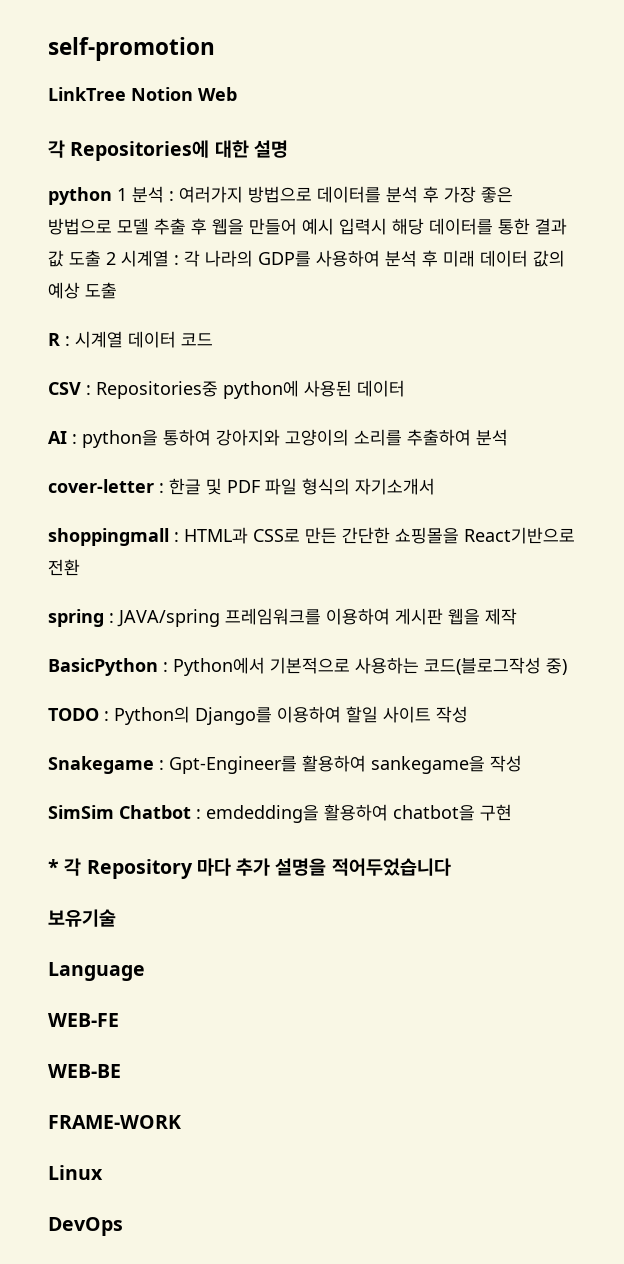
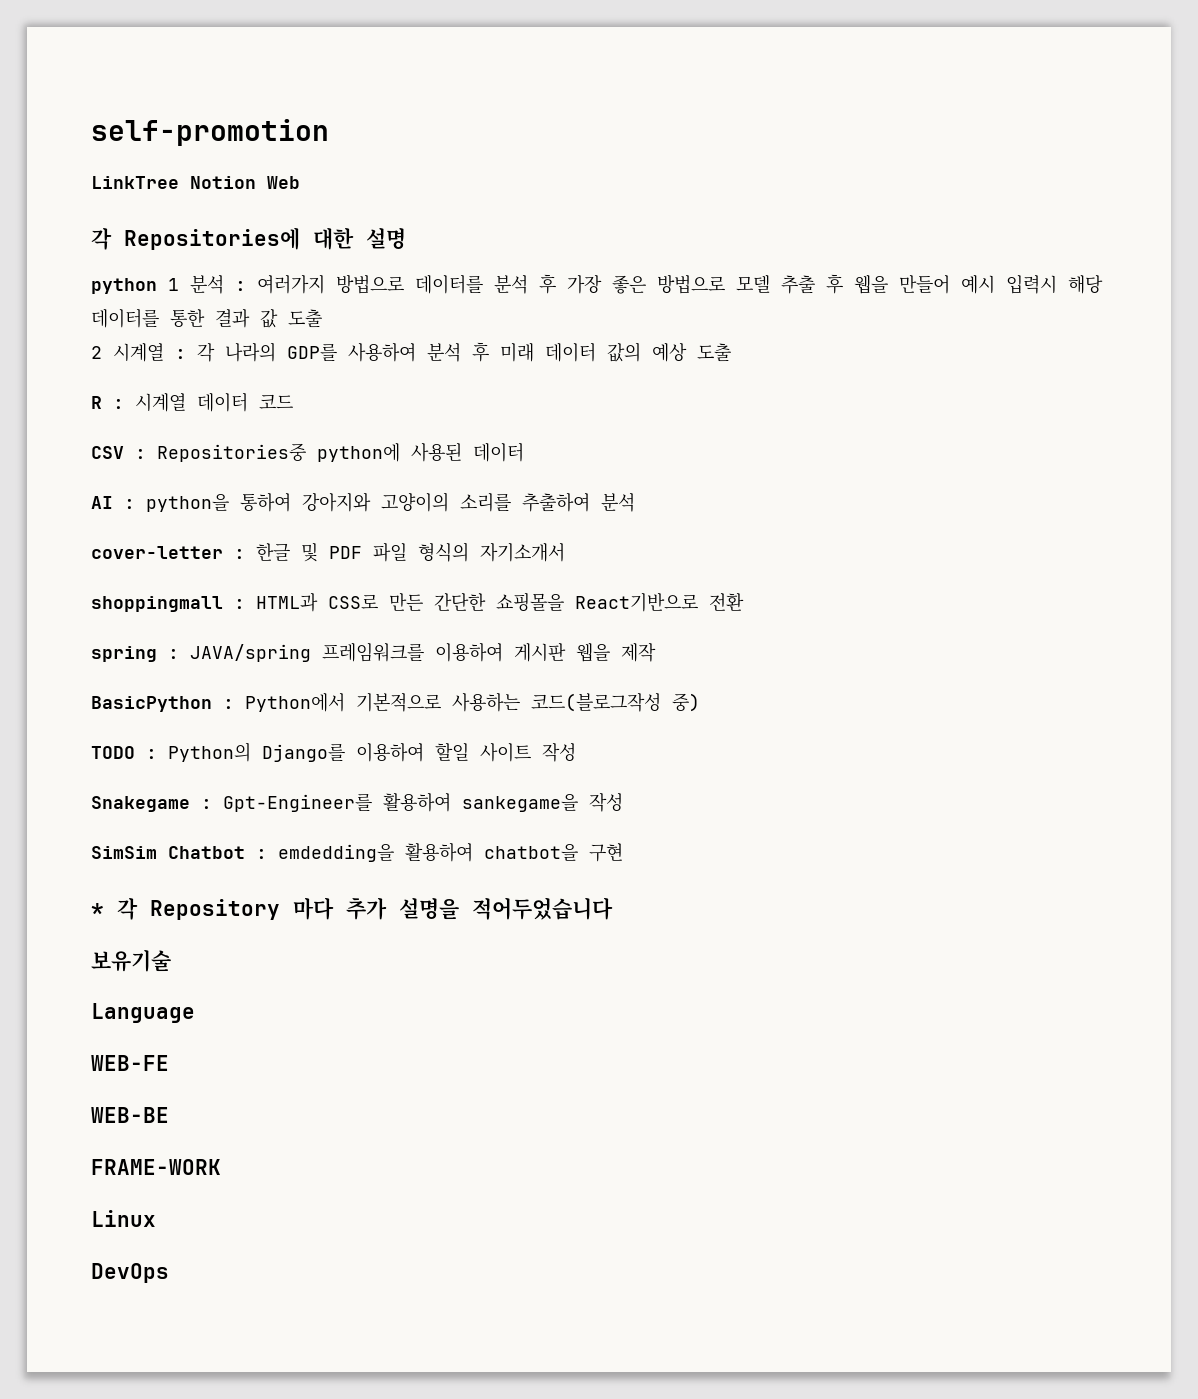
(101, 258) none -> (322, 318) //

